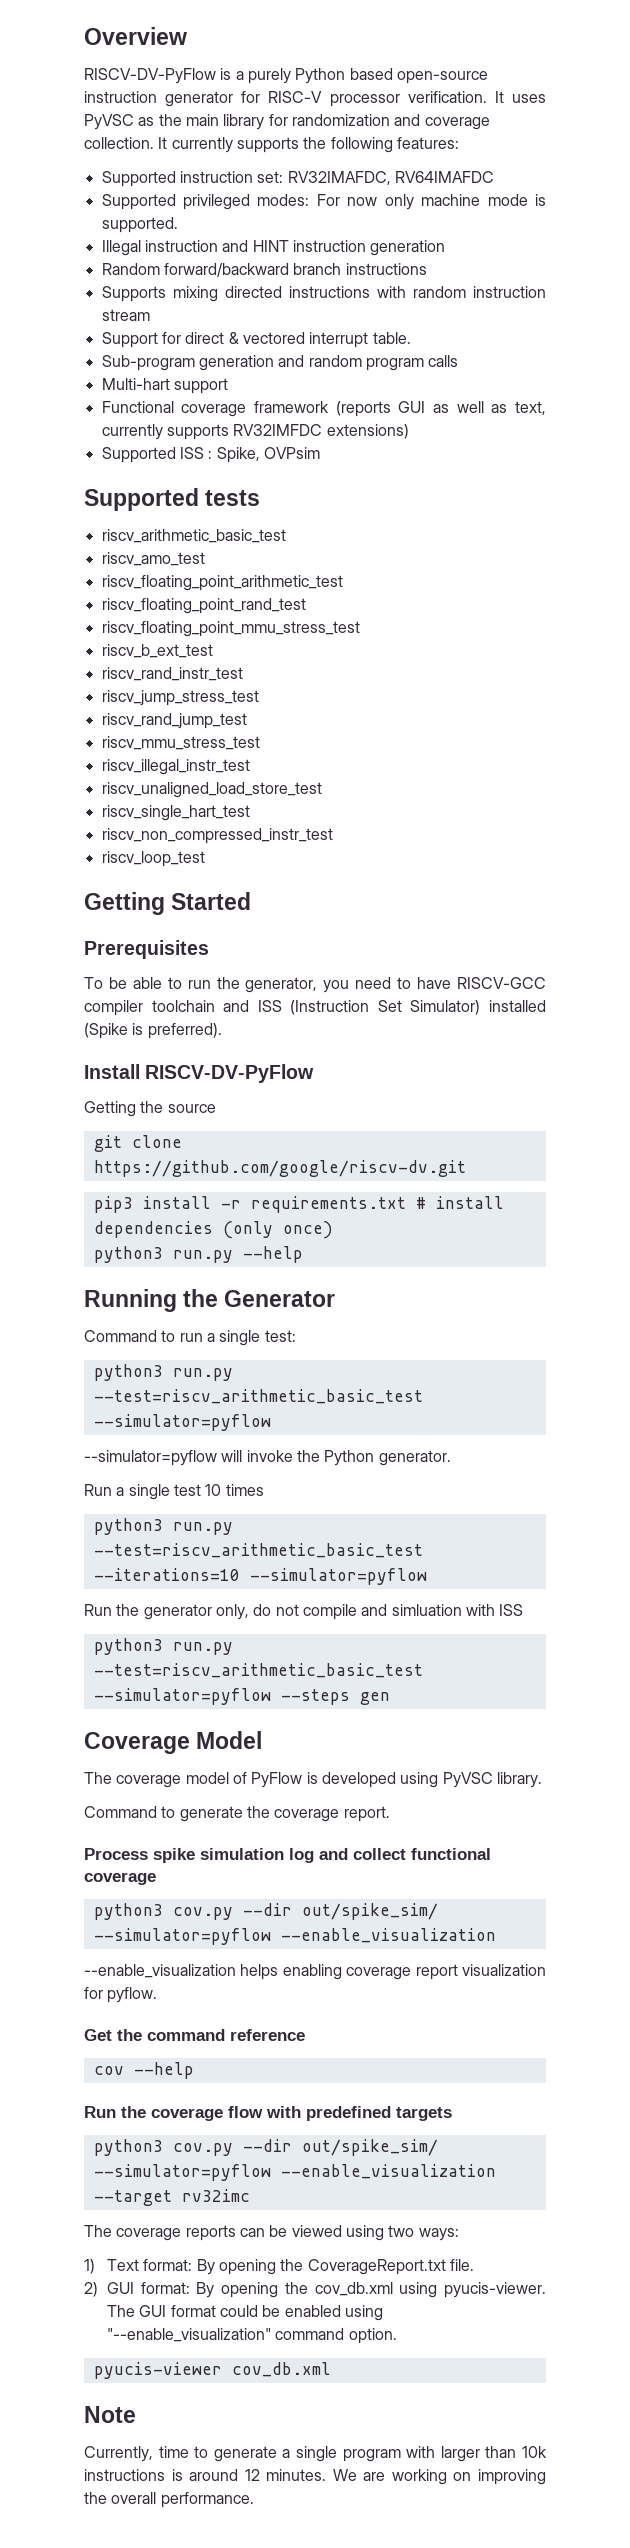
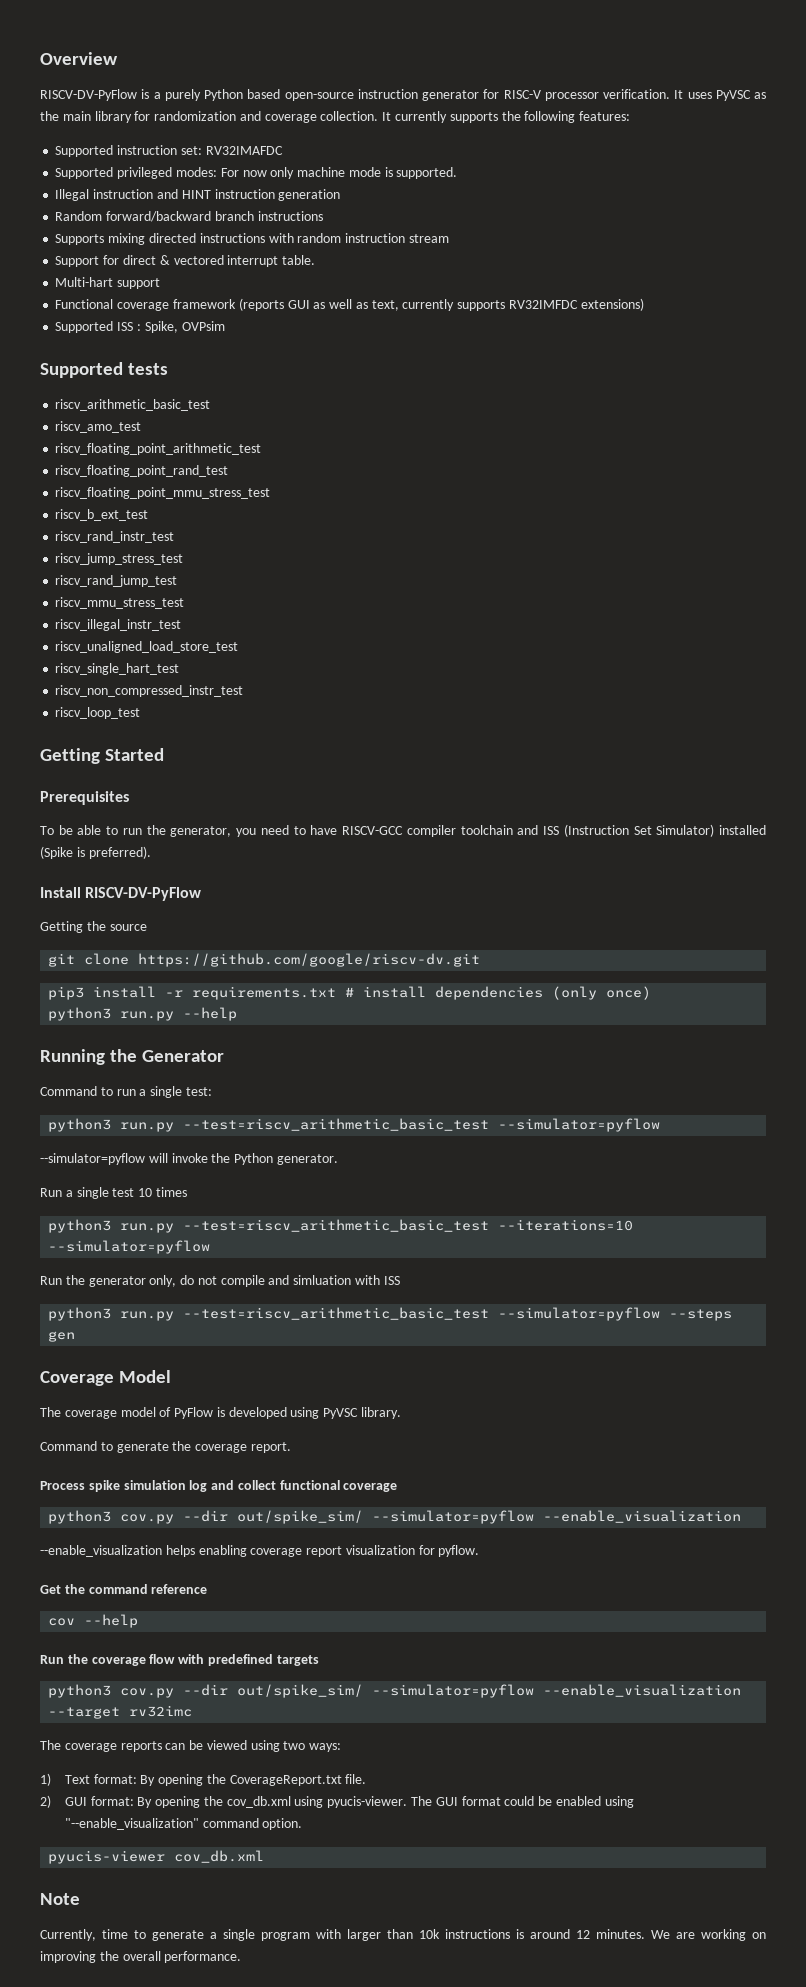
[287,171,494,185] RV32IMAFDC, RV64IMAFDC -> [205,146,283,155] RV32IMAFDC
[101,355,459,371] // Sub-program generation and random program calls -> (316, 260) none

